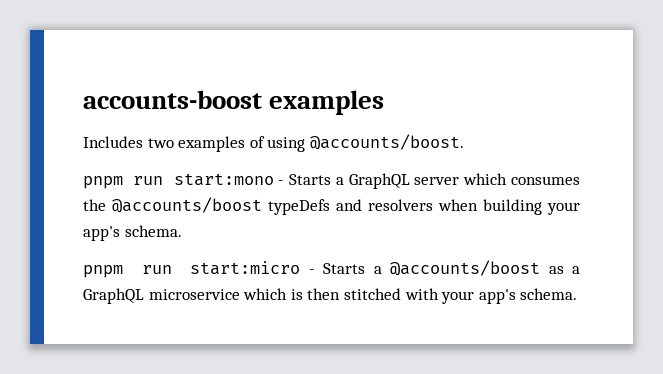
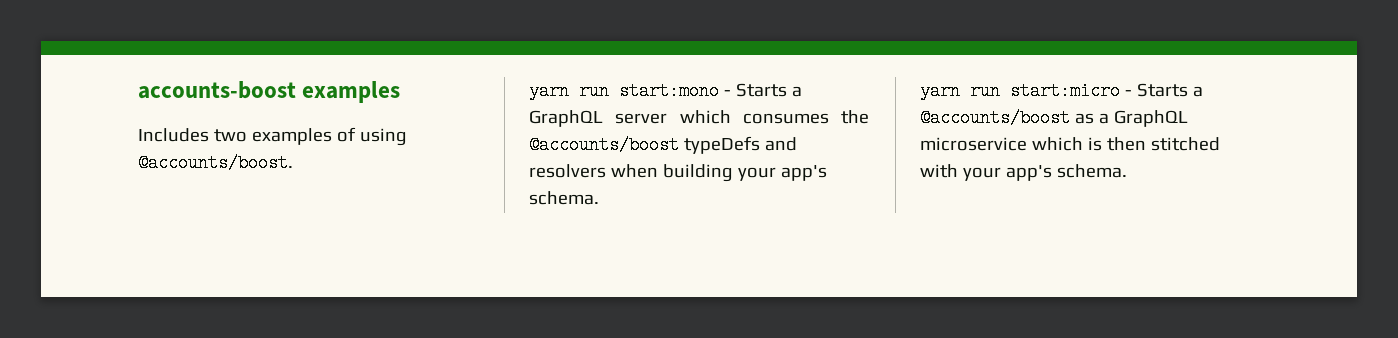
[83,176,123,189] pnpm -> [529,82,569,100] yarn
[83,265,123,278] pnpm -> [920,82,960,100] yarn

